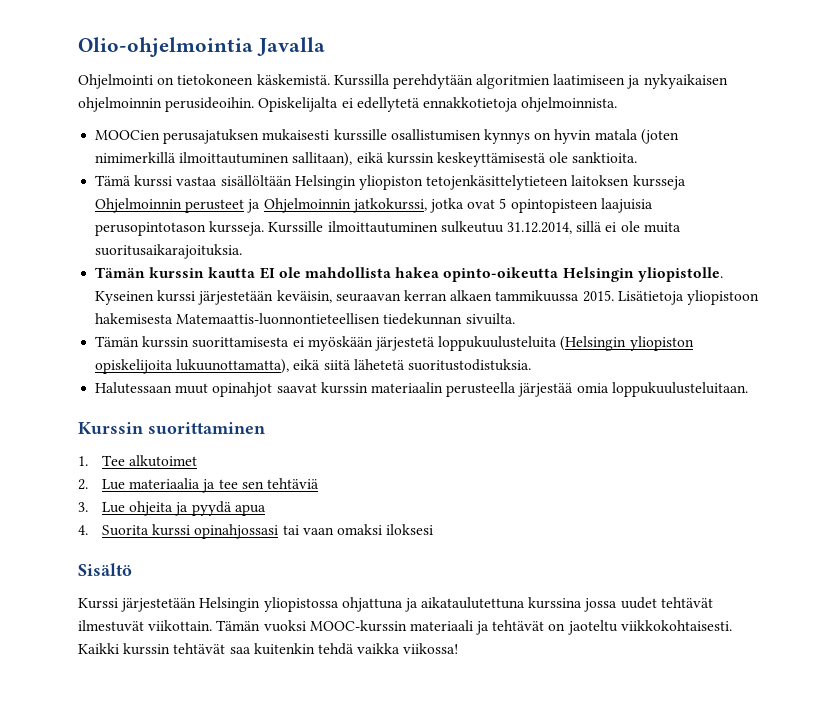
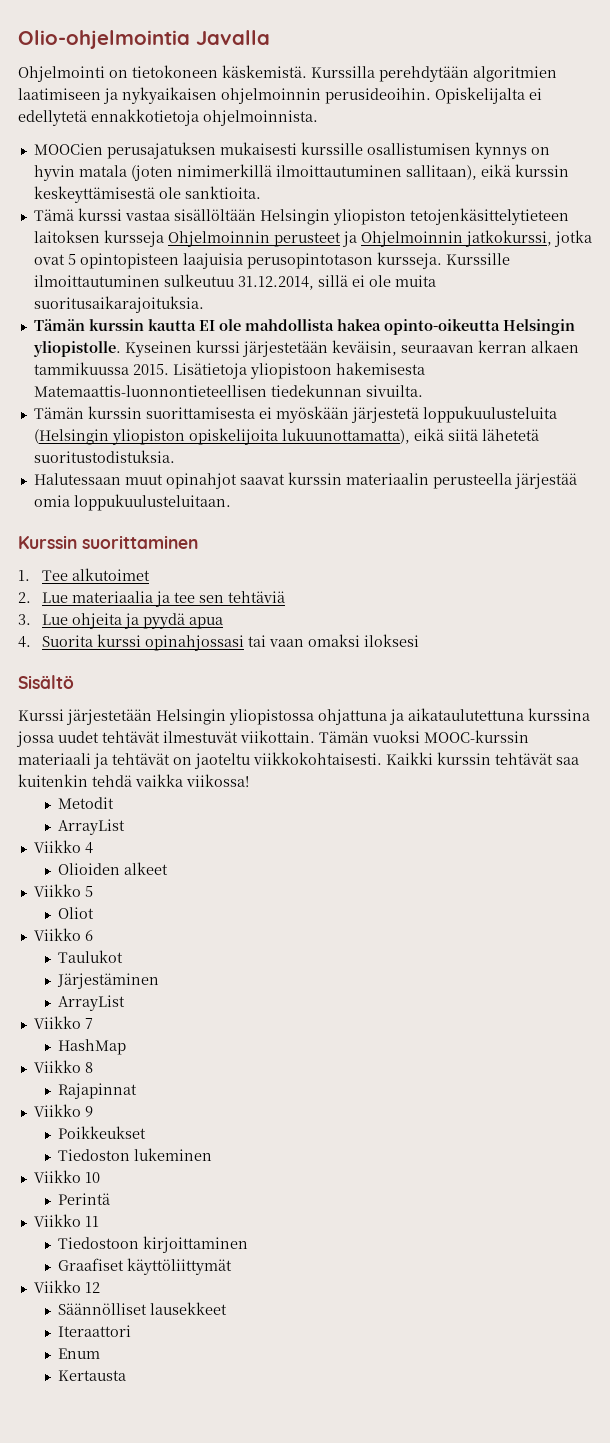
(459, 648) none -> [57,797,114,809] [57,819,125,835] [33,840,93,854] [57,862,168,875] [33,884,93,897] [57,907,94,919] [33,928,93,941] [57,950,123,963] [56,973,159,989] [57,995,125,1011] [33,1016,93,1029] [57,1039,126,1055] [33,1060,93,1073] [57,1083,137,1099] [33,1104,93,1117] [57,1126,146,1139] [57,1148,212,1161] [33,1170,100,1183] [57,1193,110,1205] [33,1214,99,1227] [57,1236,248,1253] [57,1258,232,1275] [33,1280,100,1293] [57,1302,227,1315] [57,1325,131,1337] [57,1348,100,1359] [57,1370,126,1381] // Metodit // ArrayList // Viikko 4 // Olioiden alkeet // Viikko 5 // Oliot // Viikko 6 // Taulukot // Järjestäminen // ArrayList // Viikko 7 // HashMap // Viikko 8 // Rajapinnat // Viikko 9 // Poikkeukset // Tiedoston lukeminen // Viikko 10 // Perintä // Viikko 11 // Tiedostoon kirjoittaminen // Graafiset käyttöliittymät // Viikko 12 // Säännölliset lausekkeet // Iteraattori // Enum // Kertausta

